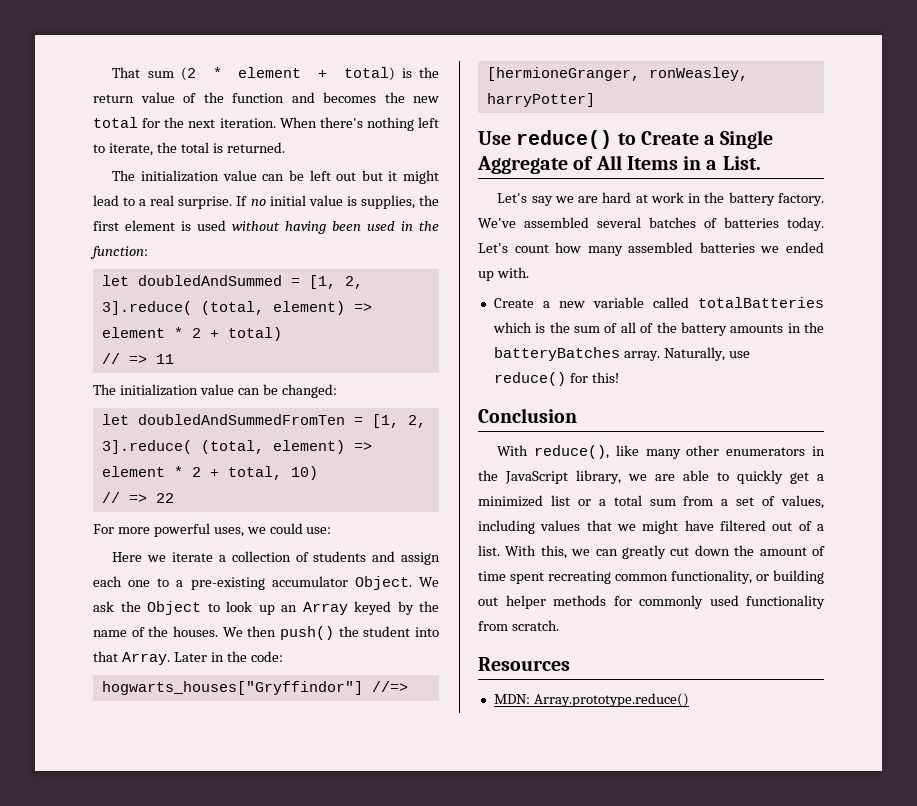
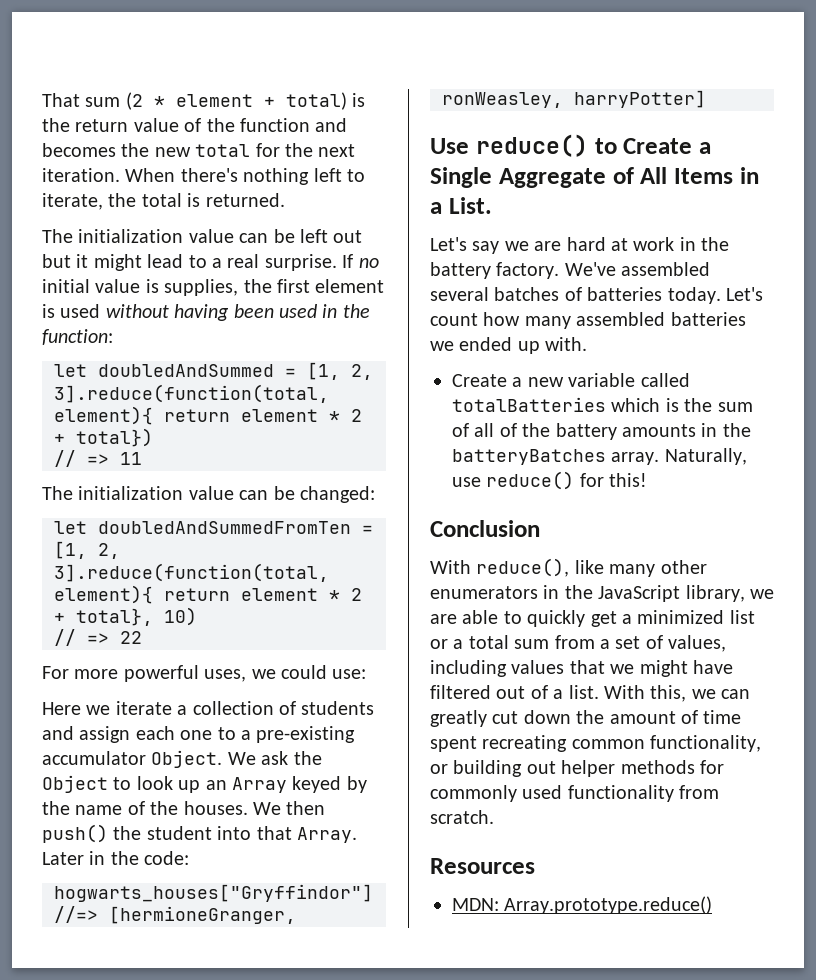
[101,301,372,315] [101,327,282,341] 3].reduce( (total, element) => element * 2 + total) -> [54,384,329,403] [54,406,362,425] [54,428,153,447] 3].reduce(function(total, element){ return element * 2 + total})
[101,440,372,454] [101,466,282,480] 3].reduce( (total, element) => element * 2 + total, -> [54,563,329,582] [54,585,362,604] [54,608,153,626] 3].reduce(function(total, element){ return element * 2 + total},

